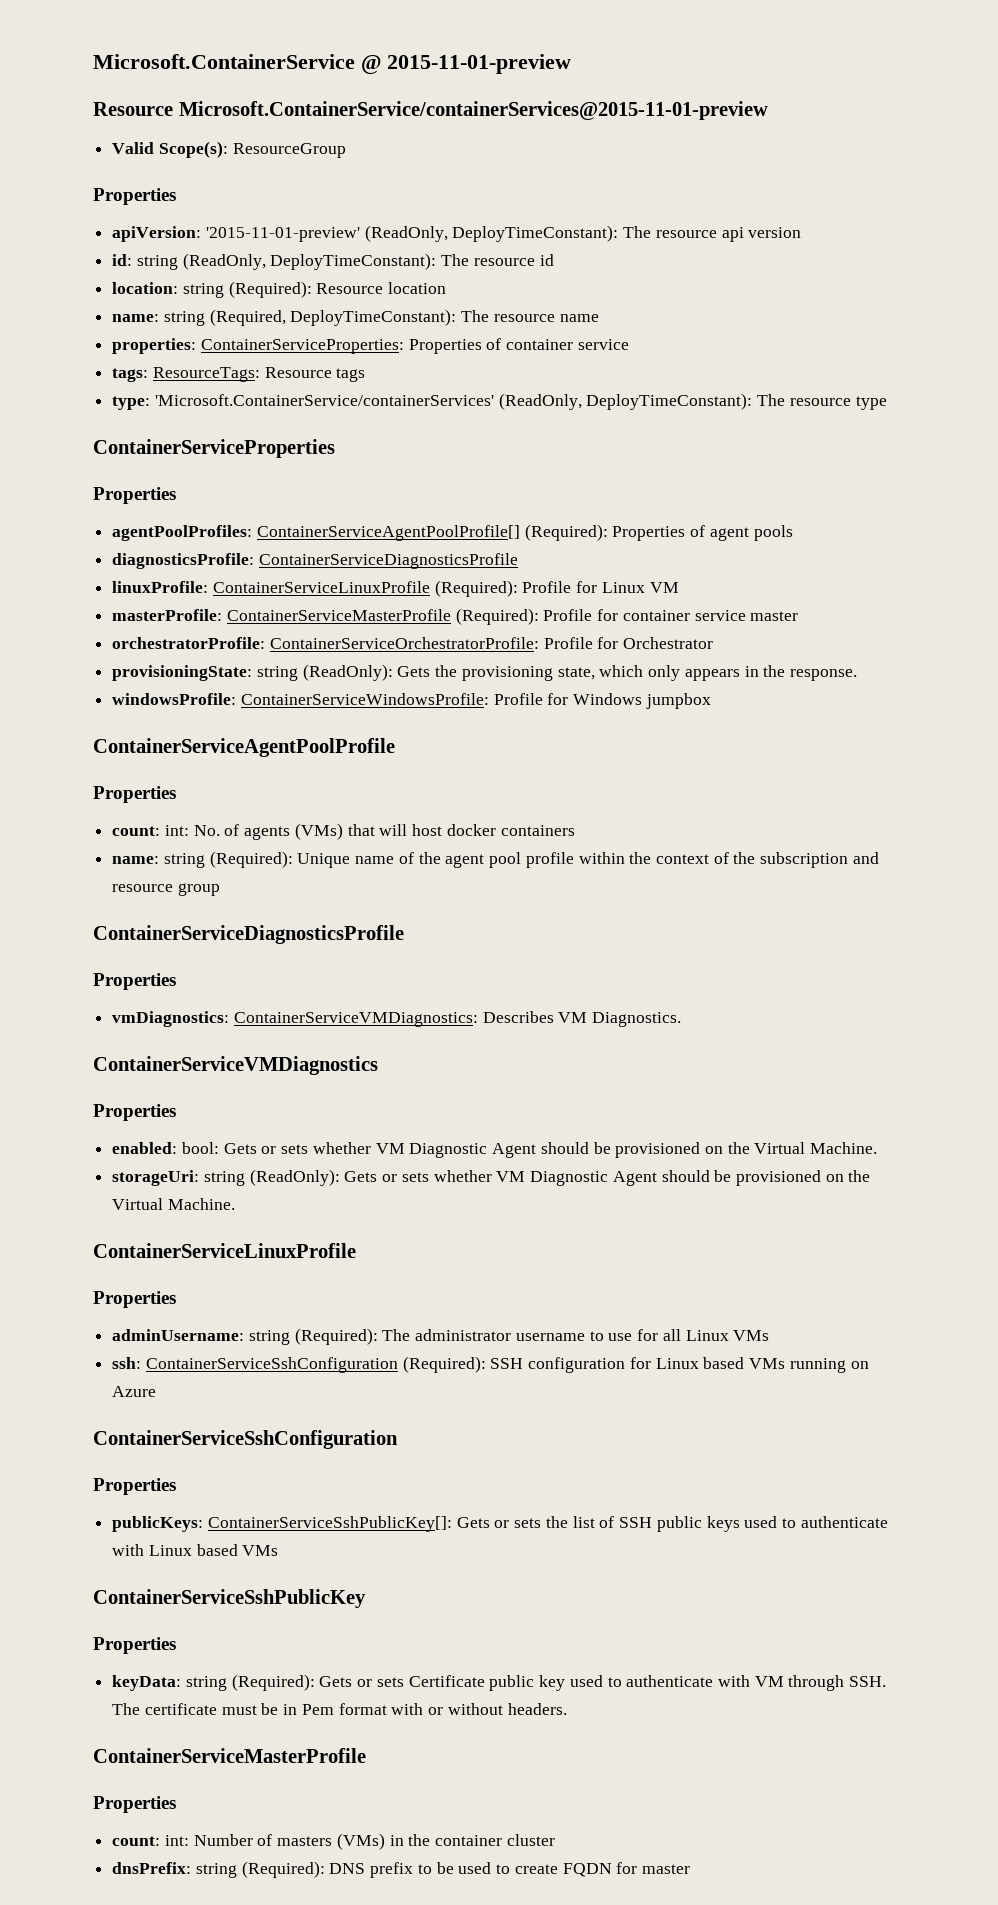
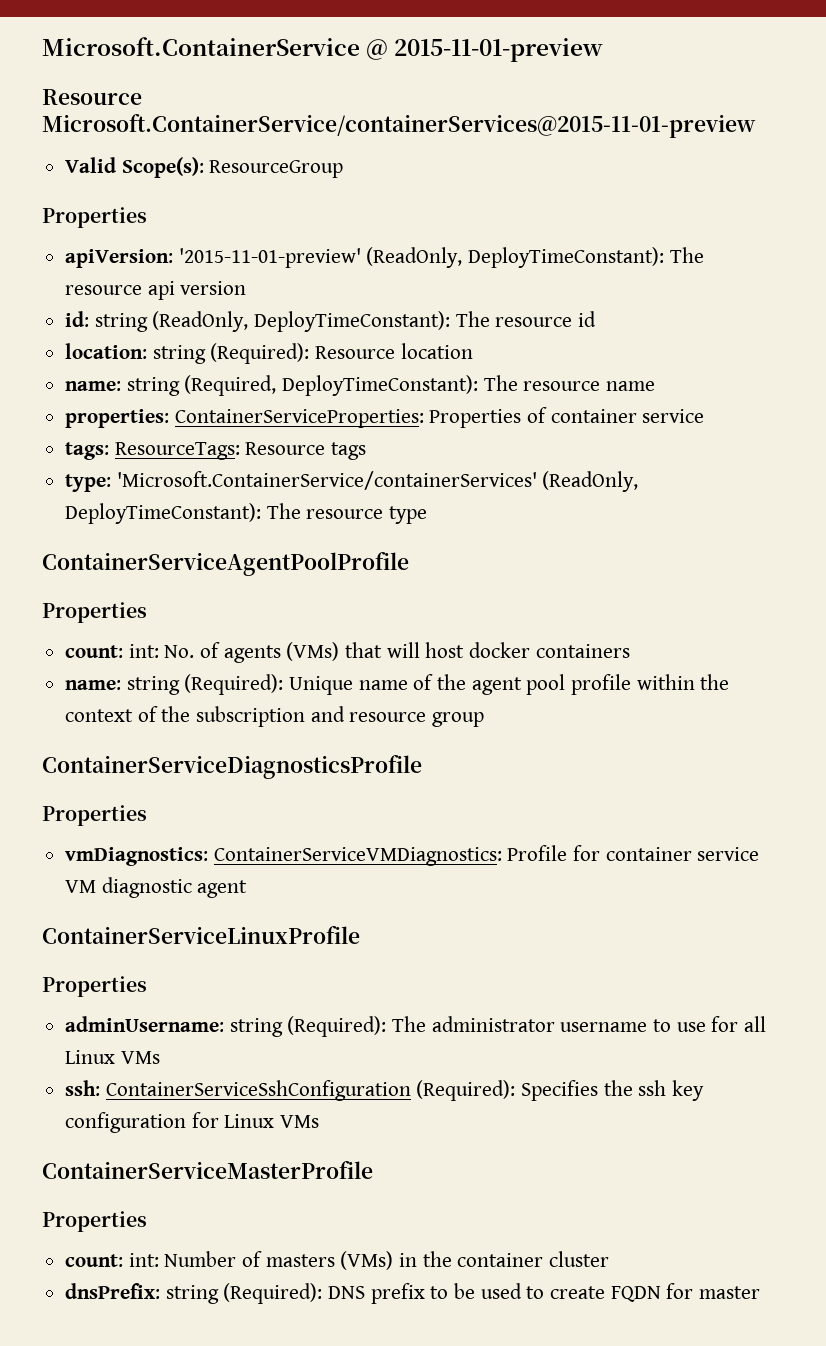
[93,439,335,458] [93,487,176,504] [112,524,793,541] [112,553,518,569] [112,580,679,597] [112,608,799,625] [112,637,714,649] [112,664,857,681] [112,693,711,709] // ContainerServiceProperties // Properties // agentPoolProfiles: ContainerServiceAgentPoolProfile[] (Required): Properties of agent pools // diagnosticsProfile: ContainerServiceDiagnosticsProfile // linuxProfile: ContainerServiceLinuxProfile (Required): Profile for Linux VM // masterProfile: ContainerServiceMasterProfile (Required): Profile for container service master // orchestratorProfile: ContainerServiceOrchestratorProfile: Profile for Orchestrator // provisioningState: string (ReadOnly): Gets the provisioning state, which only appears in the response. // windowsProfile: ContainerServiceWindowsProfile: Profile for Windows jumpbox -> (428, 515) none
[482,1011,682,1027] [93,1056,378,1075] [93,1104,176,1121] [112,1142,878,1158] [112,1169,871,1186] [112,1198,235,1210] Describes VM Diagnostics. // ContainerServiceVMDiagnostics // Properties // enabled: bool: Gets or sets whether VM Diagnostic Agent should be provisioned on the Virtual Machine. // storageUri: string (ReadOnly): Gets or sets whether VM Diagnostic Agent should be provisioned on the Virtual Machine. -> [507,845,760,861] [65,877,248,898] Profile for container service VM diagnostic agent
[490,1358,524,1369] SSH -> [521,1080,705,1101] Specifies the ssh key
[703,1357,869,1373] [112,1386,157,1397] [93,1430,398,1449] [93,1478,176,1495] [112,1516,888,1532] [112,1544,279,1556] [93,1589,366,1608] [93,1637,176,1654] [112,1674,887,1691] [112,1703,567,1715] based VMs running on Azure // ContainerServiceSshConfiguration // Properties // publicKeys: ContainerServiceSshPublicKey[]: Gets or sets the list of SSH public keys used to authenticate with Linux based VMs // ContainerServiceSshPublicKey // Properties // keyData: string (Required): Gets or sets Certificate public key used to authenticate with VM through SSH. The certificate must be in Pem format with or without headers. -> [280,1115,320,1128] VMs

